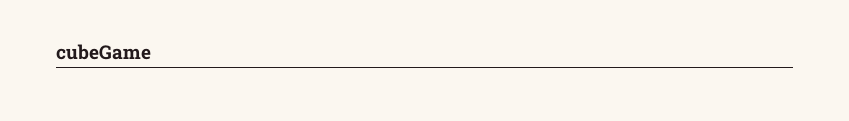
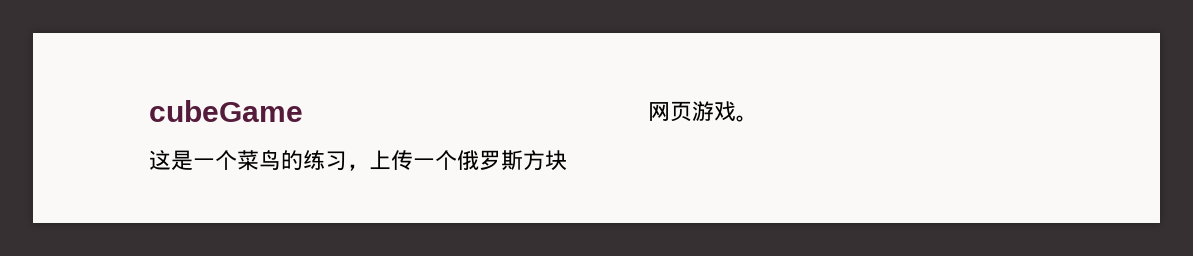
(151, 52) none -> [149,150,567,171] [648,101,758,122] // 这是一个菜鸟的练习，上传一个俄罗斯方块网页游戏。

